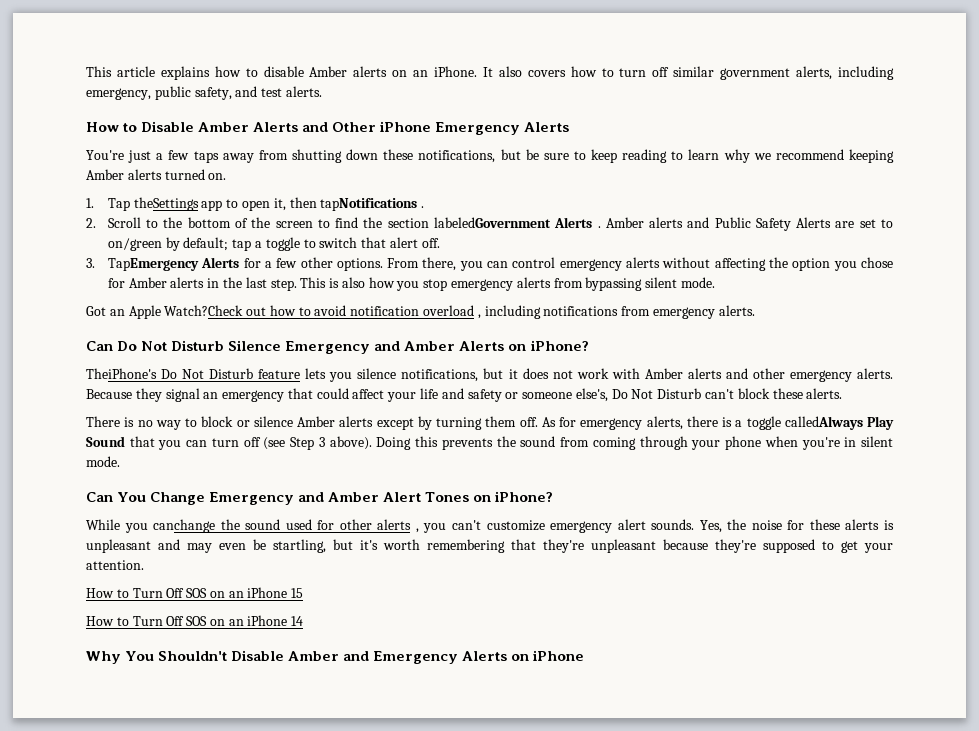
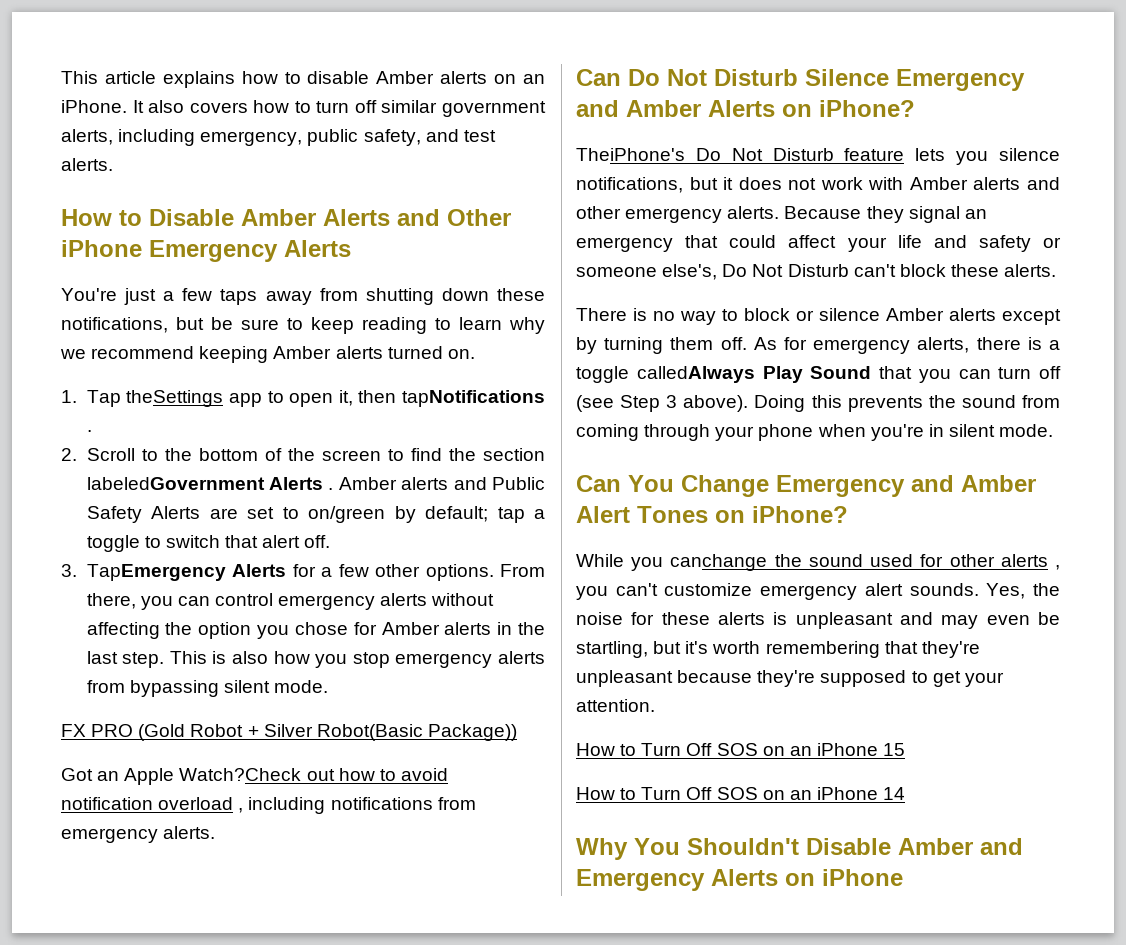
(715, 282) none -> [61,724,517,741] // FX PRO (Gold Robot + Silver Robot(Basic Package))

